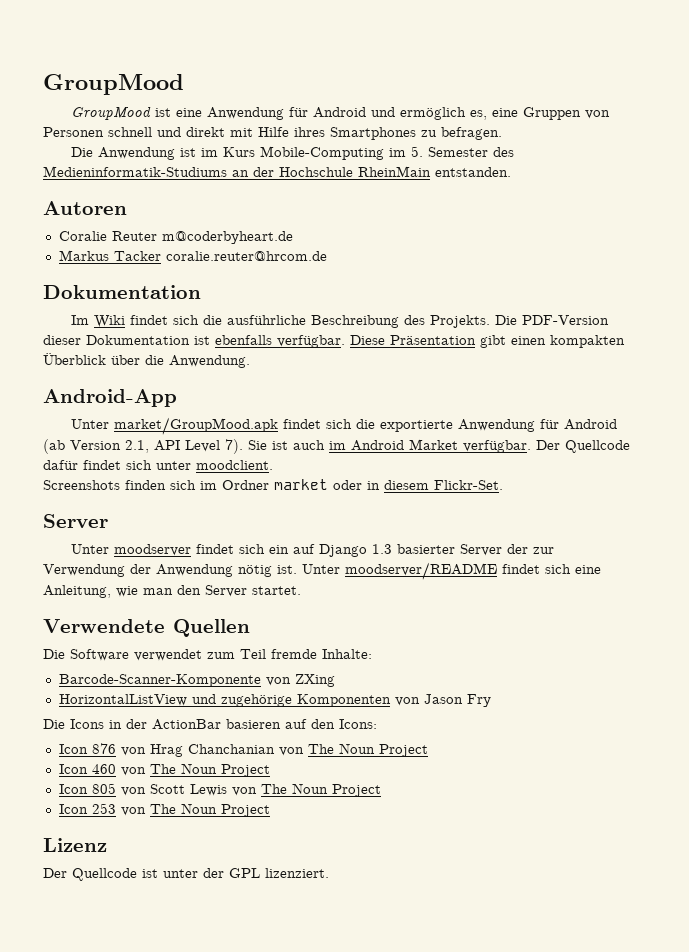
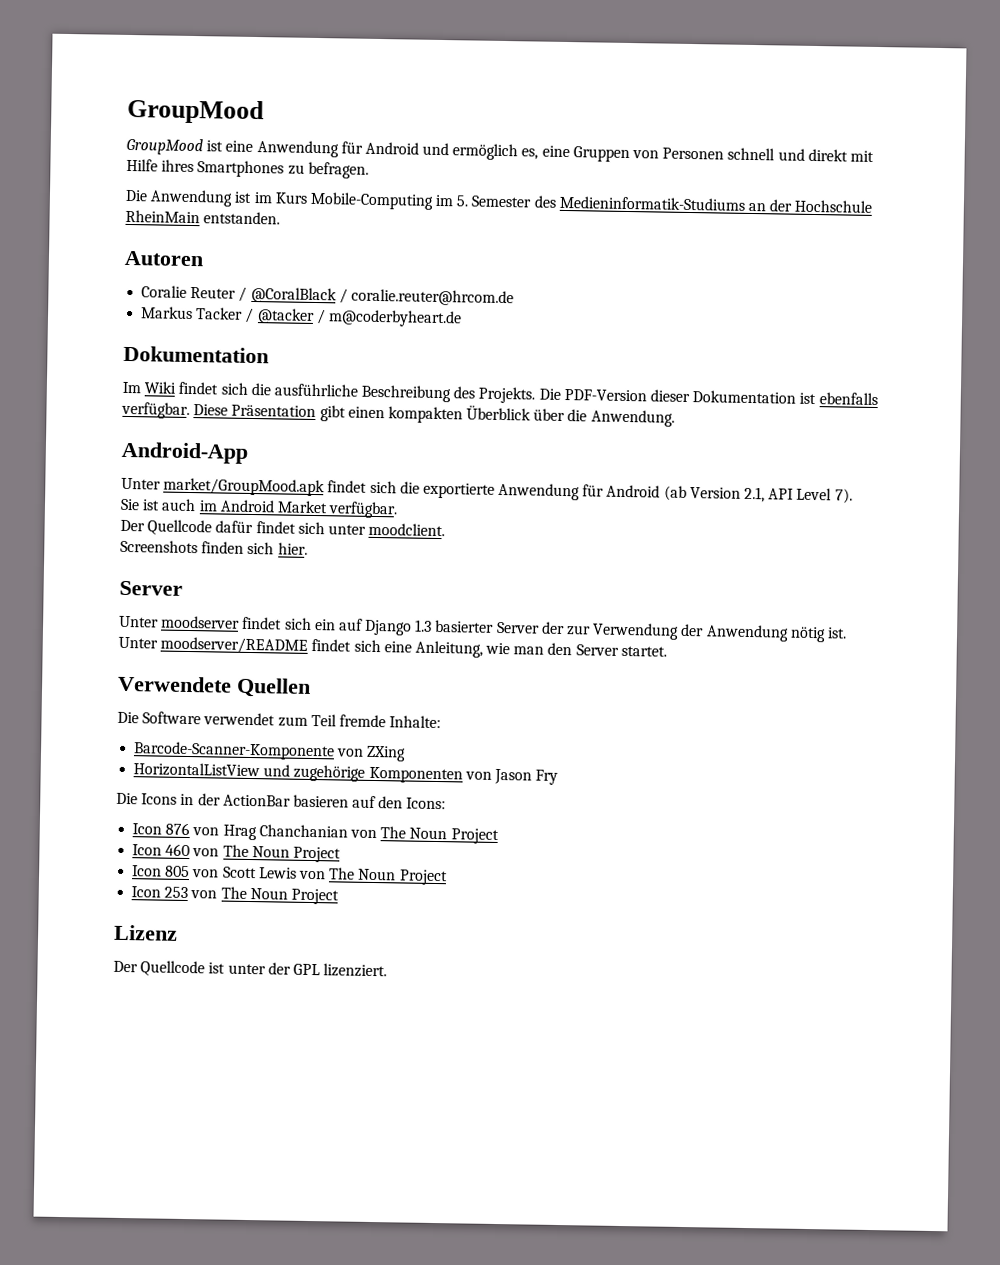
[161,231,293,244] [58,250,327,261] m@coderbyheart.de // Markus Tacker coralie.reuter@hrcom.de -> [238,286,514,307] [141,306,462,328] / @CoralBlack / coralie.reuter@hrcom.de // Markus Tacker / @tacker / m@coderbyheart.de
(243, 446) none -> (853, 496) //
(531, 446) none -> (399, 510) //
[200,479,503,490] im Ordner market oder in diesem Flickr-Set. -> [277,542,308,555] hier.

